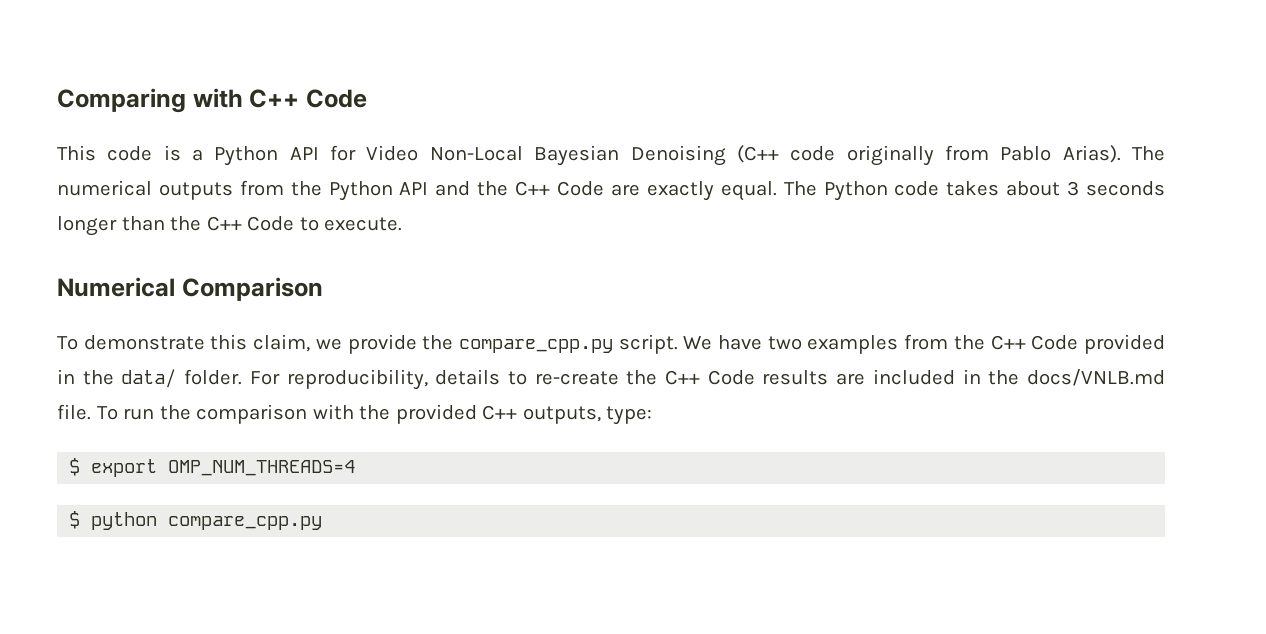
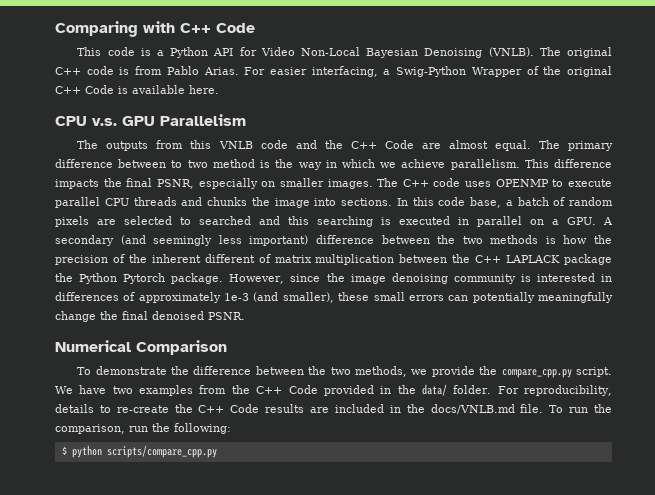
[736,145,1166,166] [57,180,429,201] (C++ code originally from Pablo Arias). The numerical outputs from the Python API -> [488,47,613,58] [55,66,612,77] [55,85,219,94] [55,114,246,126] [77,140,288,151] (VNLB). The original C++ code is from Pablo Arias. For easier interfacing, a Swig-Python Wrapper of the original C++ Code is available here. // CPU v.s. GPU Parallelism // The outputs from this VNLB code
[646,181,714,201] exactly -> [448,140,488,149] almost
[823,181,1166,201] [57,216,403,236] [57,277,323,301] [57,334,311,352] Python code takes about 3 seconds longer than the C++ Code to execute. // Numerical Comparison // To demonstrate this claim, -> [567,141,613,151] [55,159,612,170] [55,178,613,189] [55,197,613,208] [55,216,613,227] [55,235,612,246] [55,254,612,265] [55,273,613,284] [55,292,614,303] [55,311,245,322] [55,340,227,355] [77,366,408,377] primary difference between to two method is the way in which we achieve parallelism. This difference impacts the final PSNR, especially on smaller images. The C++ code uses OPENMP to execute parallel CPU threads and chunks the image into sections. In this code base, a batch of random pixels are selected to searched and this searching is executed in parallel on a GPU. A secondary (and seemingly less important) difference between the two methods is how the precision of the inherent different of matrix multiplication between the C++ LAPLACK package the Python Pytorch package. However, since the image denoising community is interested in differences of approximately 1e-3 (and smaller), these small errors can potentially meaningfully change the final denoised PSNR. // Numerical Comparison // To demonstrate the difference between the two methods,
[196,404,653,425] [69,458,356,477] comparison with the provided C++ outputs, type: // $ export OMP_NUM_THREADS=4 -> [55,423,231,434] comparison, run the following:
[168,516,323,530] compare_cpp.py -> [106,445,217,458] scripts/compare_cpp.py

